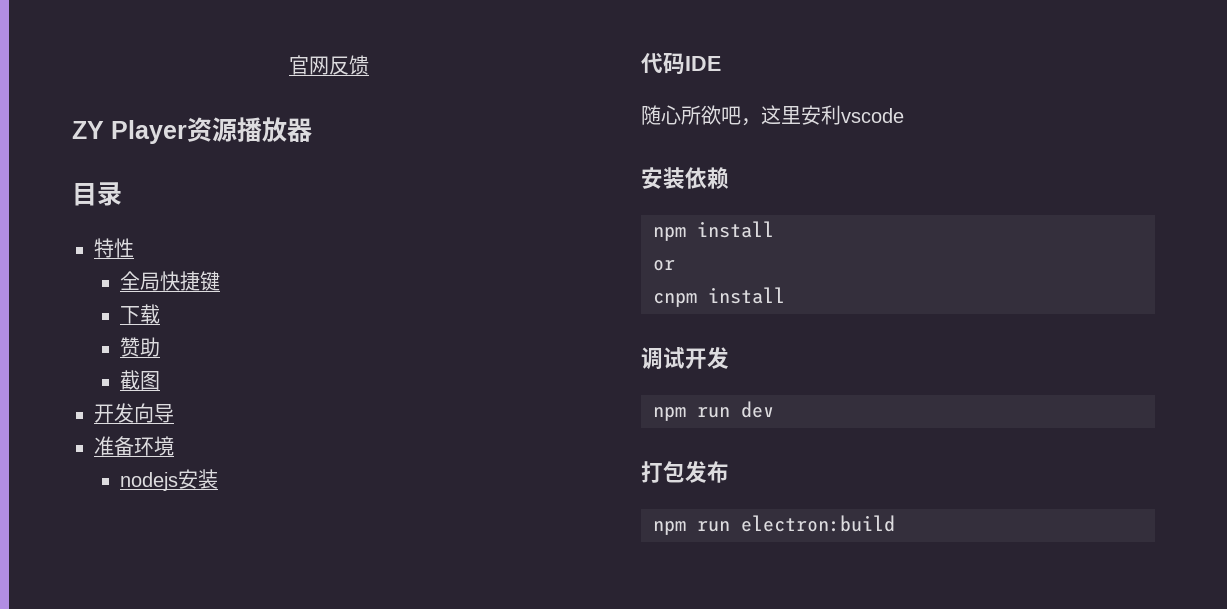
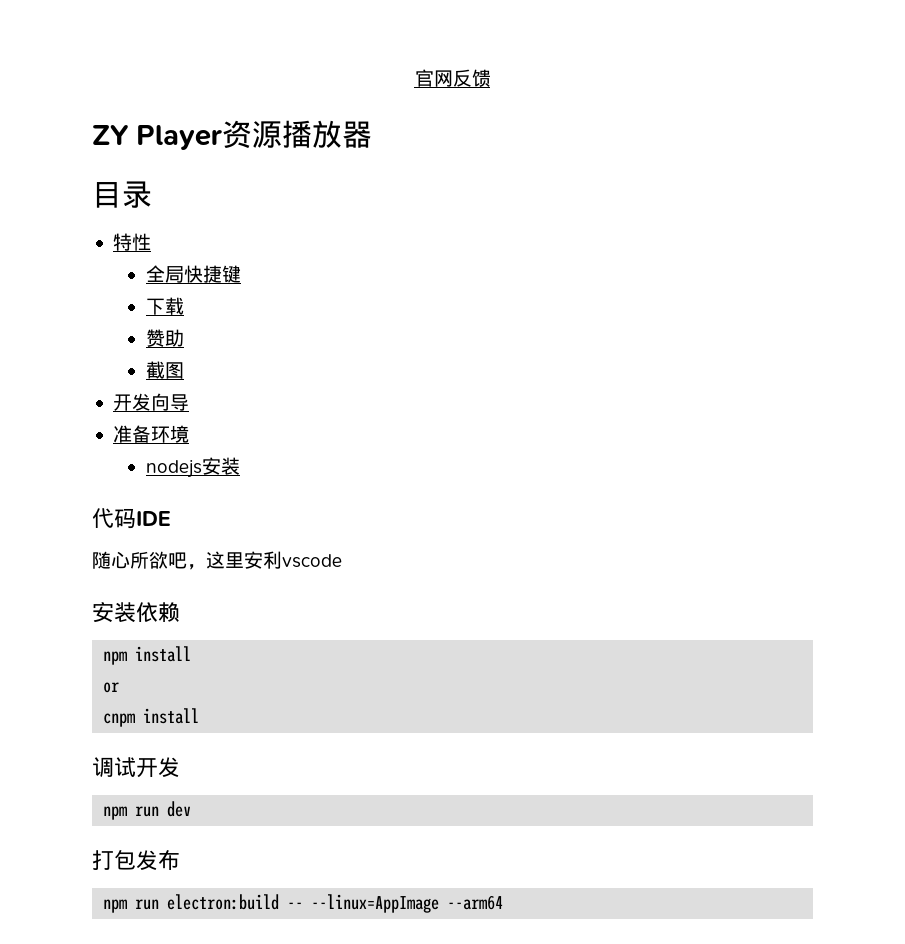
(895, 523) none -> [287,894,504,913] -- --linux=AppImage --arm64

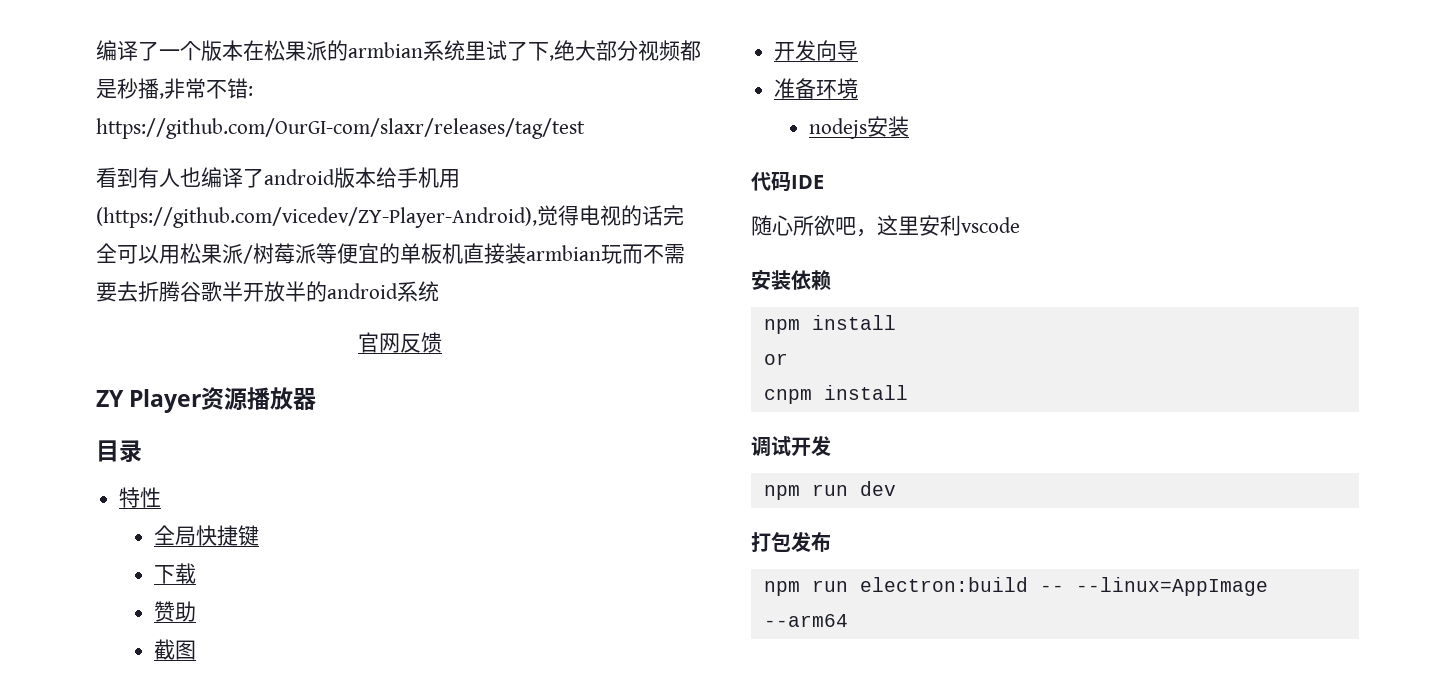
(414, 78) none -> [96,40,701,61] [96,78,253,99] [96,118,585,139] [96,167,460,188] [96,205,684,228] [96,243,685,264] [96,281,439,302] 编译了一个版本在松果派的armbian系统里试了下,绝大部分视频都是秒播,非常不错: https://github.com/OurGI-com/slaxr/releases/tag/test // 看到有人也编译了android版本给手机用(https://github.com/vicedev/ZY-Player-Android),觉得电视的话完全可以用松果派/树莓派等便宜的单板机直接装armbian玩而不需要去折腾谷歌半开放半的android系统 //

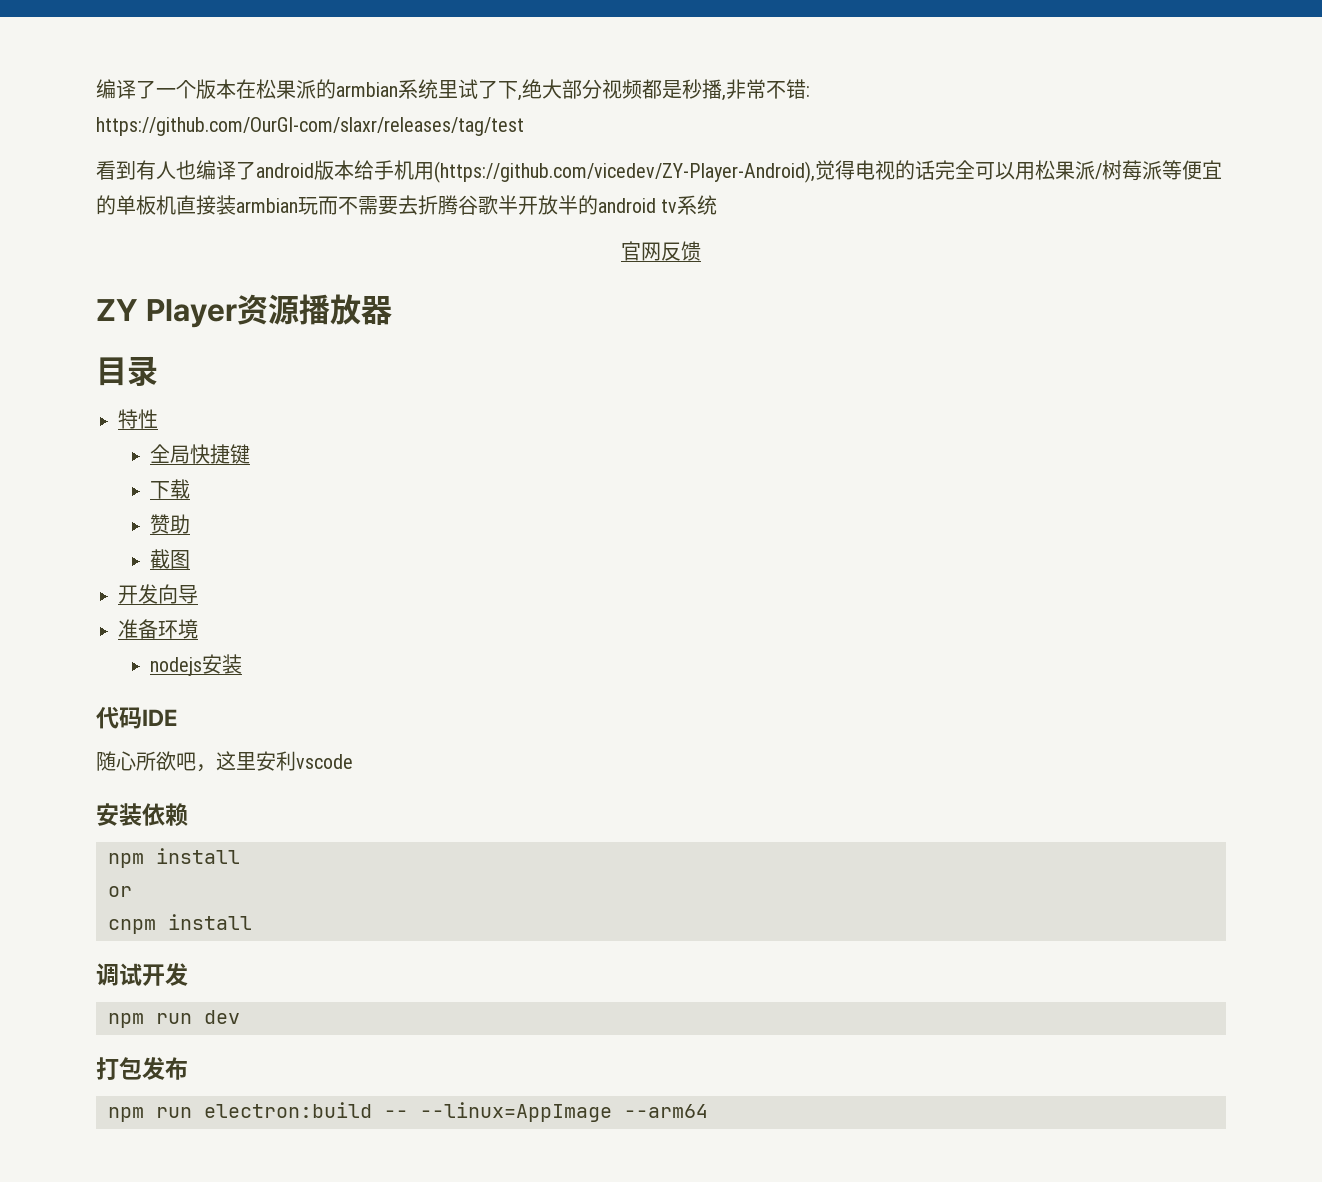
(398, 291) none -> [661,199,678,213] tv

